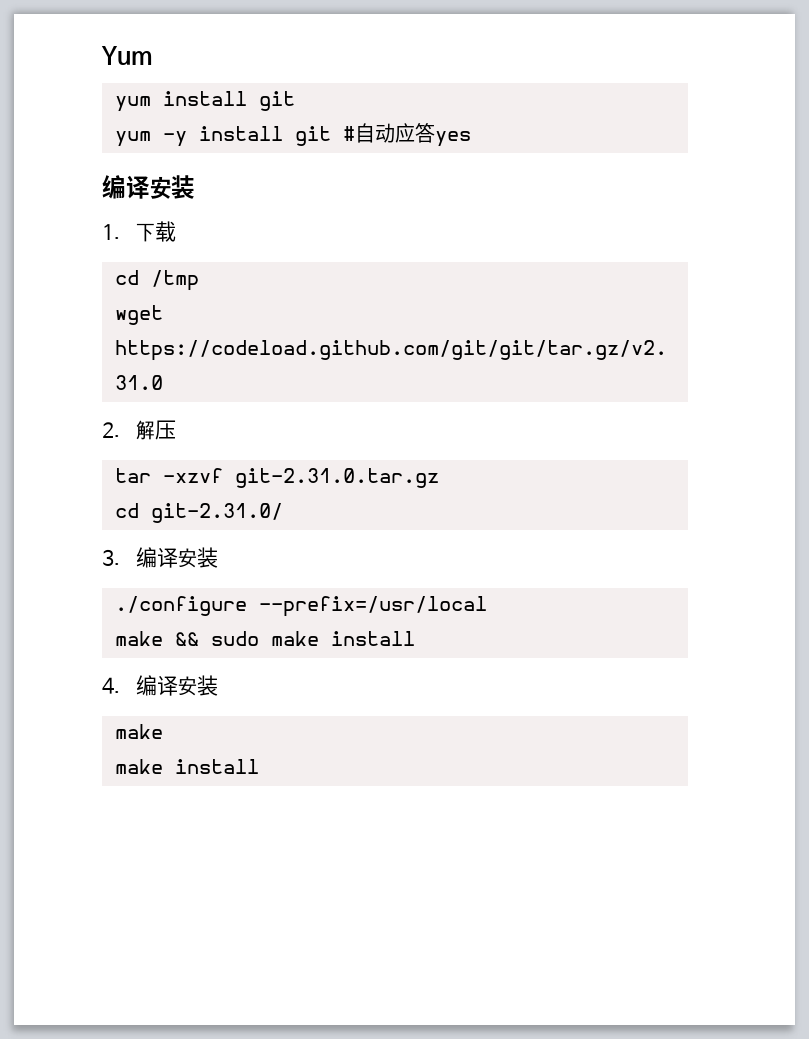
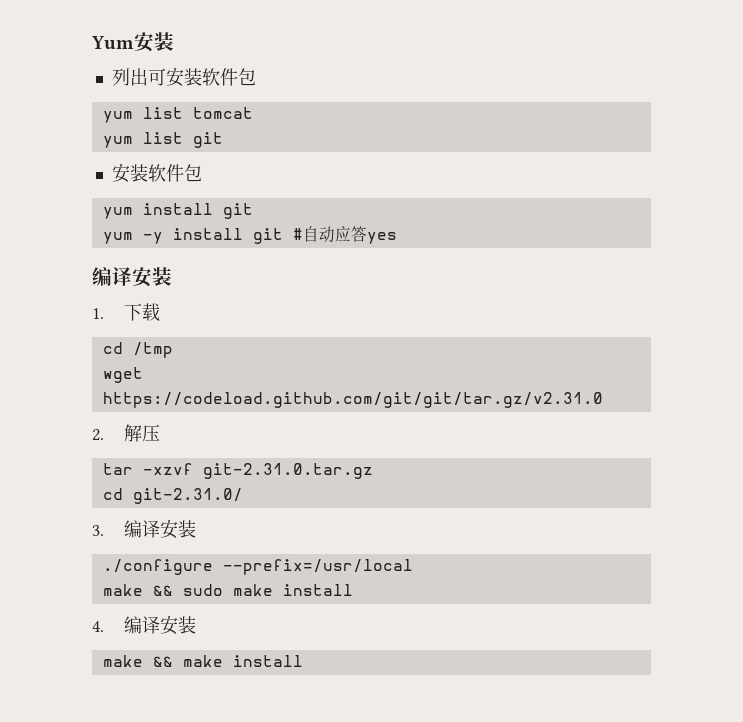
(152, 55) none -> [134,32,174,52] [111,67,256,87] [102,107,253,123] [102,132,223,148] [111,163,202,183] 安装 // 列出可安装软件包 // yum list tomcat // yum list git // 安装软件包
(163, 731) // -> [152,656,173,667] &&

